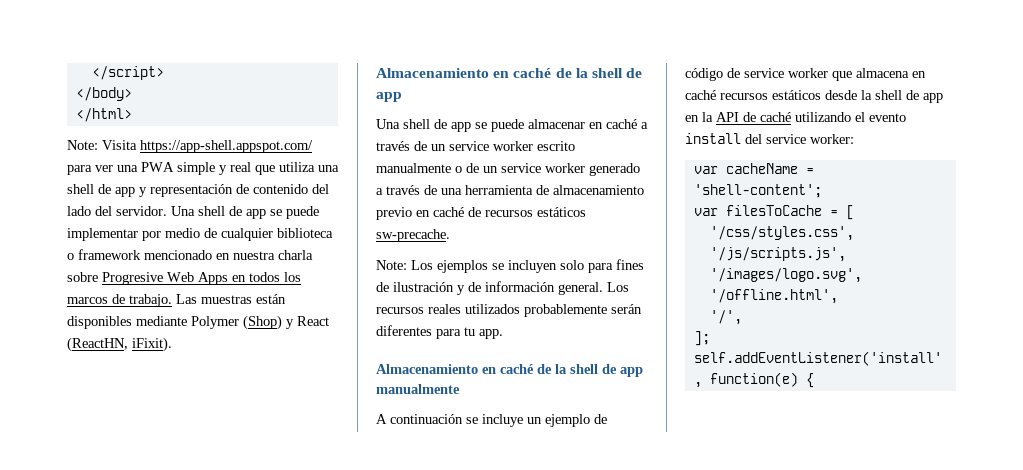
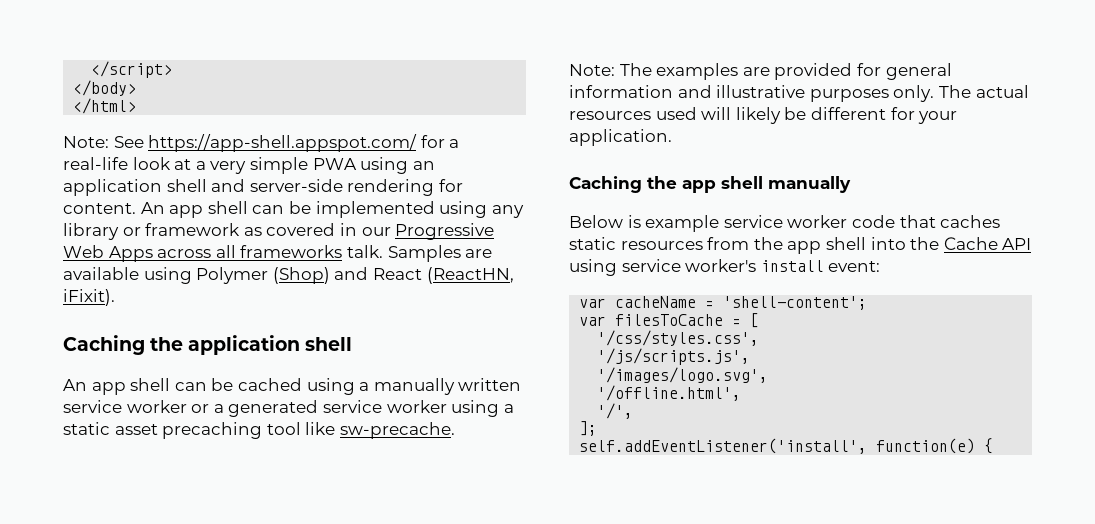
[102,140,313,153] [67,162,339,175] [67,184,329,197] [67,206,319,219] [67,228,333,241] [67,249,313,260] [67,272,301,285] [67,294,286,307] [67,316,187,329] Visita https://app-shell.appspot.com/ para ver una PWA simple y real que utiliza una shell de app y representación de contenido del lado del servidor. Una shell de app se puede implementar por medio de cualquier biblioteca o framework mencionado en nuestra charla sobre Progresive Web Apps en todos los marcos de trabajo. Las muestras están disponibles mediante -> [113,134,460,152] [63,157,435,174] [63,179,463,196] [63,201,524,218] [63,223,495,240] [63,245,493,262] [63,267,192,284] See https://app-shell.appspot.com/ for a real-life look at a very simple PWA using an application shell and server-side rendering for content. An app shell can be implemented using any library or framework as covered in our Progressive Web Apps across all frameworks talk. Samples are available using
[286,319,294,329] y -> [334,267,369,280] and
[376,68,643,78] [376,92,402,102] [376,119,648,132] [376,141,575,151] [376,163,640,176] [376,185,644,195] [376,207,586,220] [376,229,450,242] [376,259,644,273] [376,281,629,295] [376,304,642,317] [376,325,503,339] [376,364,643,377] [376,384,460,394] [376,414,607,427] [685,68,926,81] [685,90,943,103] [685,112,906,122] [685,133,854,144] Almacenamiento en caché de la shell de app // Una shell de app se puede almacenar en caché a través de un service worker escrito manualmente o de un service worker generado a través de una herramienta de almacenamiento previo en caché de recursos estáticos sw-precache. // Note: Los ejemplos se incluyen solo para fines de ilustración y de información general. Los recursos reales utilizados probablemente serán diferentes para tu app. // Almacenamiento en caché de la shell de app manualmente // A continuación se incluye un ejemplo de código de service worker que almacena en caché recursos estáticos desde la shell de app en la API de caché utilizando el evento install del service worker: -> [63,335,353,355] [63,378,522,395] [63,400,514,417] [63,422,455,439] [569,63,952,80] [569,85,1029,102] [569,107,958,124] [569,129,672,146] [569,176,851,193] [569,215,1001,232] [569,237,1032,254] [569,259,881,276] Caching the application shell // An app shell can be cached using a manually written service worker or a generated service worker using a static asset precaching tool like sw-precache. // Note: The examples are provided for general information and illustrative purposes only. The actual resources used will likely be different for your application. // Caching the app shell manually // Below is example service worker code that caches static resources from the app shell into the Cache API using service worker's install event:

